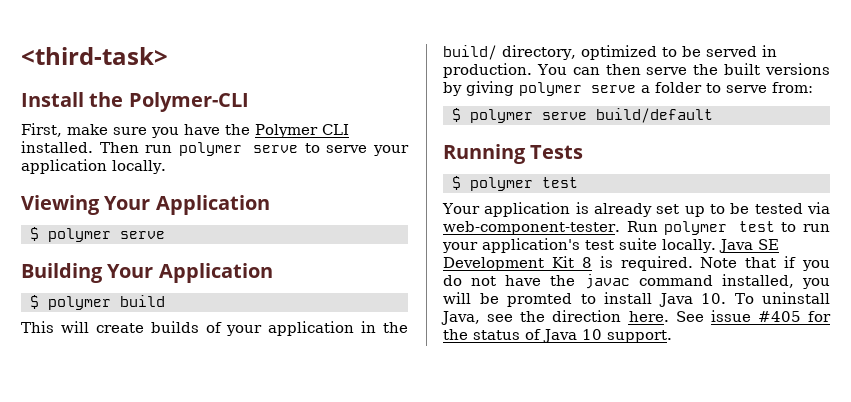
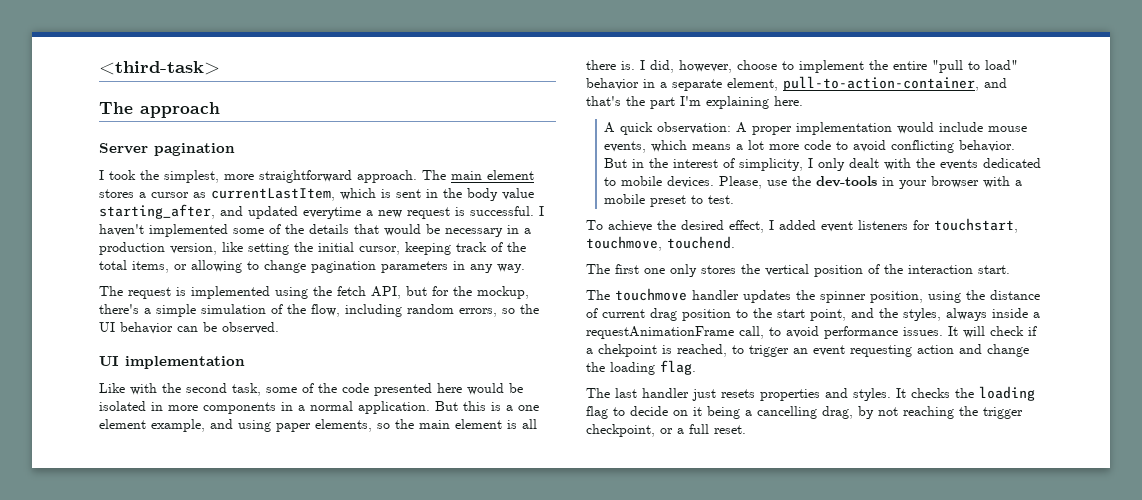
[21,92,249,112] [21,123,349,138] [21,141,409,156] [21,159,166,174] [21,195,270,215] [29,227,165,242] [21,263,273,283] [29,295,165,310] [21,321,408,336] [443,45,777,60] [443,63,830,78] [443,81,813,96] [451,108,713,123] [443,144,584,164] [451,176,578,191] [442,202,831,217] [443,221,830,235] [442,238,779,253] [443,256,830,271] [443,274,830,289] [443,292,830,307] [441,310,831,325] [443,329,672,343] Install the Polymer-CLI // First, make sure you have the Polymer CLI installed. Then run polymer serve to serve your application locally. // Viewing Your Application // $ polymer serve // Building Your Application // $ polymer build // This will create builds of your application in the build/ directory, optimized to be served in production. You can then serve the built versions by giving polymer serve a folder to serve from: // $ polymer serve build/default // Running Tests // $ polymer test // Your application is already set up to be tested via web-component-tester. Run polymer test to run your application's test suite locally. Java SE Development Kit 8 is required. Note that if you do not have the javac command installed, you will be promted to install Java 10. To uninstall Java, see the direction here. See issue #405 for the status of Java 10 support. -> [99,102,220,118] [99,143,235,156] [99,170,534,183] [99,188,534,201] [99,204,544,219] [99,224,531,237] [99,242,526,255] [99,260,525,273] [99,286,529,299] [99,304,539,317] [99,322,279,334] [99,356,245,369] [99,383,523,396] [99,401,539,414] [99,419,537,432] [586,60,1018,73] [586,76,1007,91] [586,96,803,109] [604,122,1028,135] [604,140,1016,153] [604,158,1042,171] [604,176,1023,189] [604,194,735,207] [586,218,1018,233] [586,236,735,251] [586,264,1010,277] [586,288,1040,303] [586,308,1040,321] [586,326,1037,339] [586,344,1029,357] [586,360,696,375] [586,386,1035,401] [586,406,1023,419] [586,424,746,437] The approach // Server pagination // I took the simplest, more straightforward approach. The main element stores a cursor as currentLastItem, which is sent in the body value starting_after, and updated everytime a new request is successful. I haven't implemented some of the details that would be necessary in a production version, like setting the initial cursor, keeping track of the total items, or allowing to change pagination parameters in any way. // The request is implemented using the fetch API, but for the mockup, there's a simple simulation of the flow, including random errors, so the UI behavior can be observed. // UI implementation // Like with the second task, some of the code presented here would be isolated in more components in a normal application. But this is a one element example, and using paper elements, so the main element is all there is. I did, however, choose to implement the entire "pull to load" behavior in a separate element, pull-to-action-container, and that's the part I'm explaining here. // A quick observation: A proper implementation would include mouse events, which means a lot more code to avoid conflicting behavior. But in the interest of simplicity, I only dealt with the events dedicated to mobile devices. Please, use the dev-tools in your browser with a mobile preset to test. // To achieve the desired effect, I added event listeners for touchstart, touchmove, touchend. // The first one only stores the vertical position of the interaction start. // The touchmove handler updates the spinner position, using the distance of current drag position to the start point, and the styles, always inside a requestAnimationFrame call, to avoid performance issues. It will check if a chekpoint is reached, to trigger an event requesting action and change the loading flag. // The last handler just resets properties and styles. It checks the loading flag to decide on it being a cancelling drag, by not reaching the trigger checkpoint, or a full reset.

